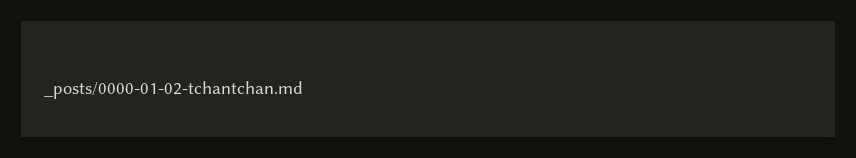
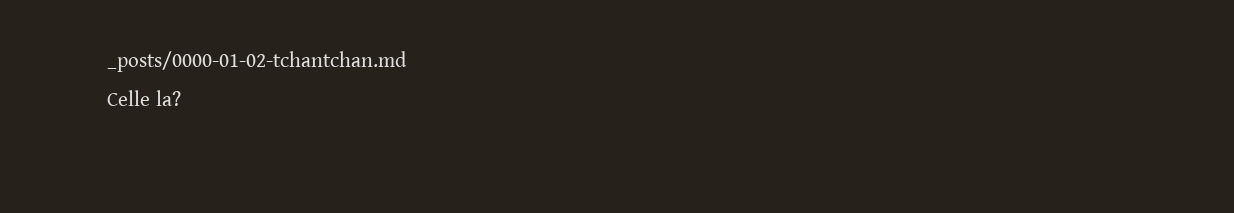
(303, 90) none -> [107,90,181,106] // Celle la?

